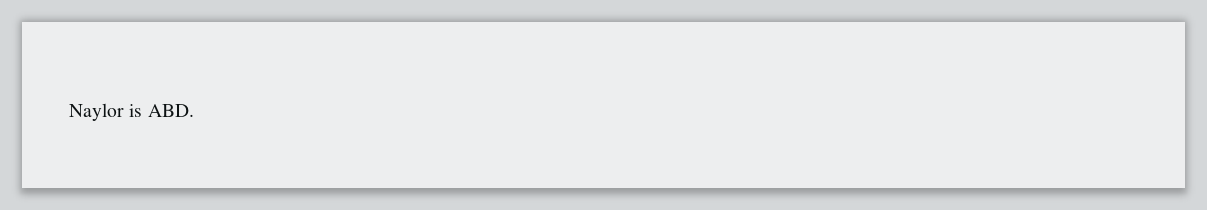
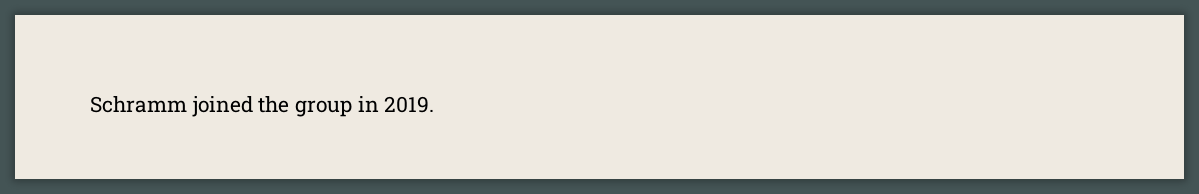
[69,103,194,121] Naylor is ABD. -> [90,96,435,117] Schramm joined the group in 2019.

